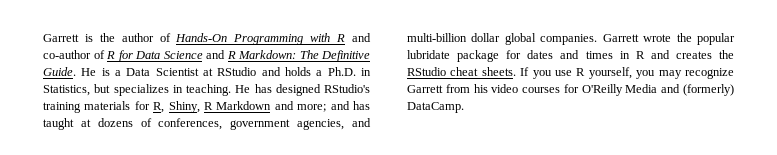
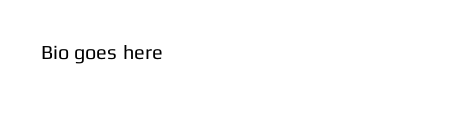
[43,33,372,45] [43,50,370,62] [43,67,371,76] [43,84,370,96] [43,101,370,113] [43,118,371,130] [407,33,735,45] [407,50,734,62] [407,67,734,79] [407,84,734,96] [407,102,464,113] Garrett is the author of Hands-On Programming with R and co-author of R for Data Science and R Markdown: The Definitive Guide. He is a Data Scientist at RStudio and holds a Ph.D. in Statistics, but specializes in teaching. He has designed RStudio's training materials for R, Shiny, R Markdown and more; and has taught at dozens of conferences, government agencies, and multi-billion dollar global companies. Garrett wrote the popular lubridate package for dates and times in R and creates the RStudio cheat sheets. If you use R yourself, you may recognize Garrett from his video courses for O'Reilly Media and (formerly) DataCamp. -> [41,45,163,64] Bio goes here

